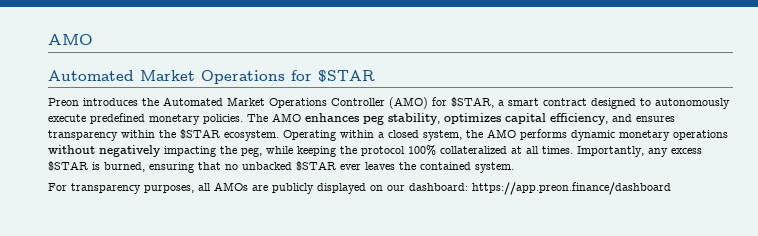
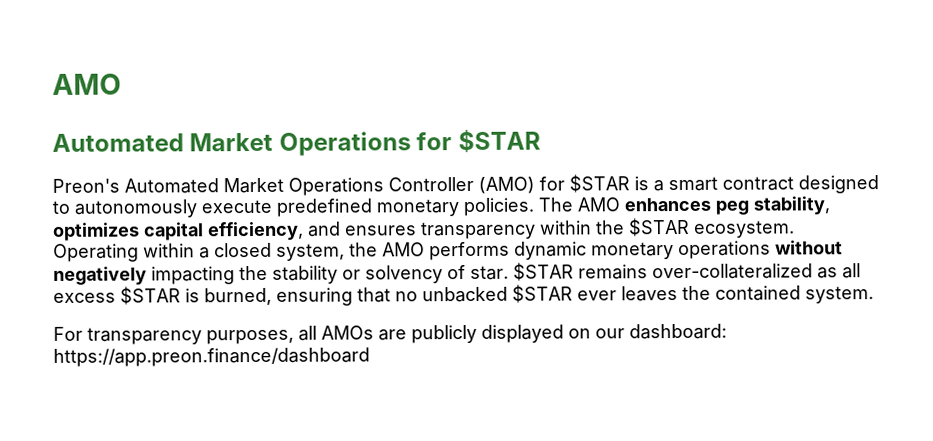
[48,98,159,106] Preon introduces the -> [52,178,120,193] Preon's
[451,97,494,108] $STAR, -> [569,174,649,193] $STAR is
[241,145,668,157] peg, while keeping the protocol 100% collateralized at all times. Importantly, any -> [272,262,861,284] stability or solvency of star. $STAR remains over-collateralized as all

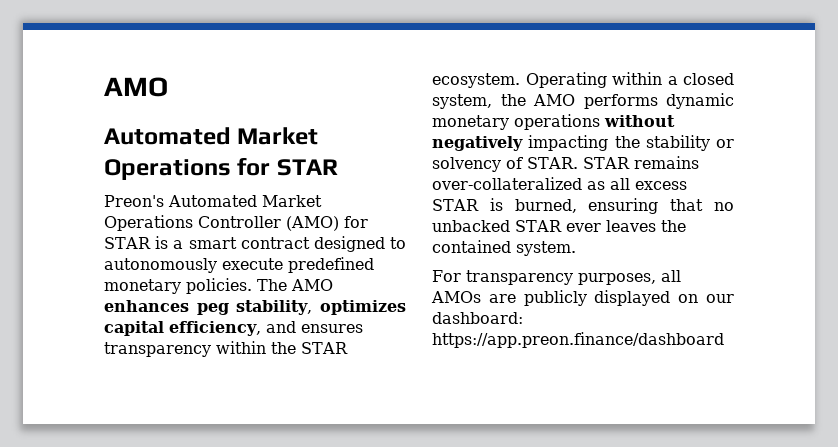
[457,128,541,154] $STAR -> [276,159,338,176] STAR
[569,174,630,193] $STAR -> [104,237,151,249] STAR
[628,217,690,237] $STAR -> [301,342,348,354] STAR
[470,262,574,281] star. $STAR -> [527,157,630,169] STAR. STAR
[120,286,181,305] $STAR -> [432,199,479,211] STAR
[512,284,573,303] $STAR -> [515,220,562,232] STAR

